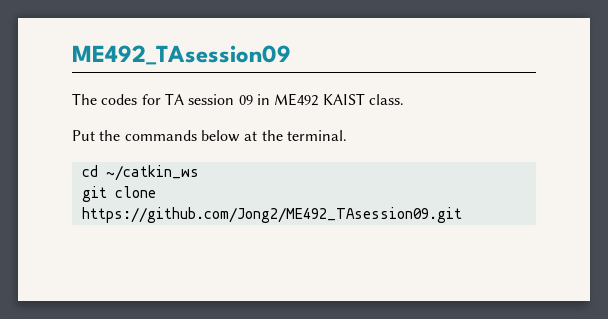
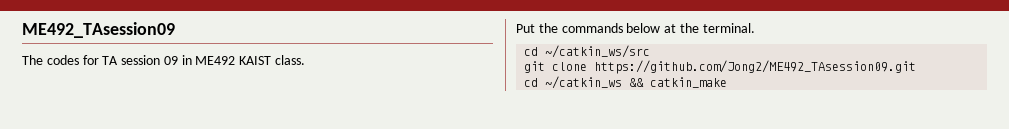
[105,165,199,181] ~/catkin_ws -> [545,45,651,58] ~/catkin_ws/src
(462, 215) none -> [524,76,728,89] // cd ~/catkin_ws && catkin_make

